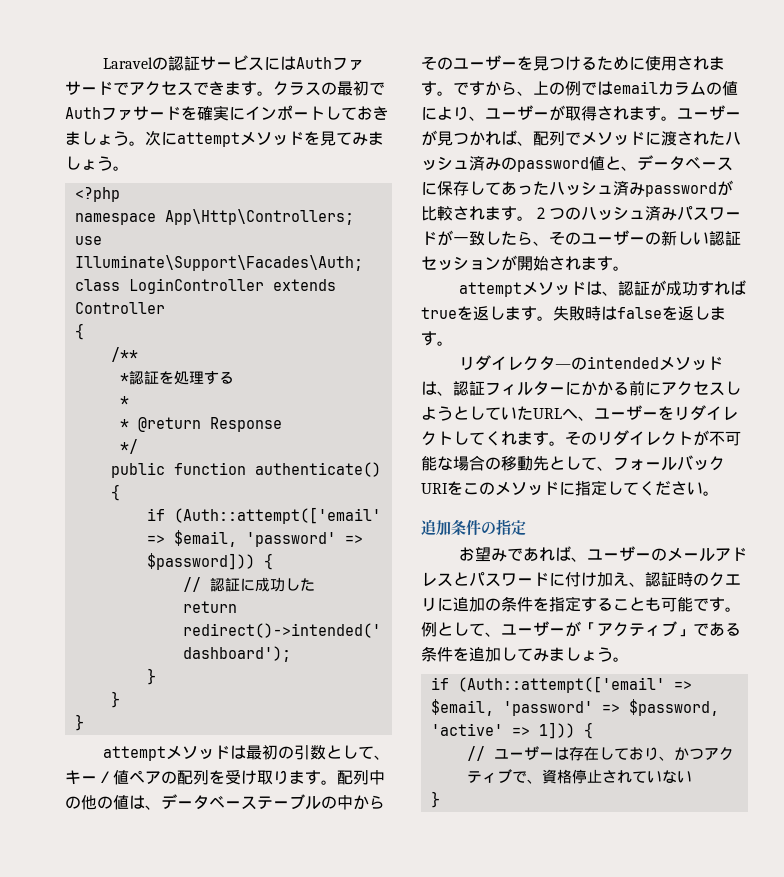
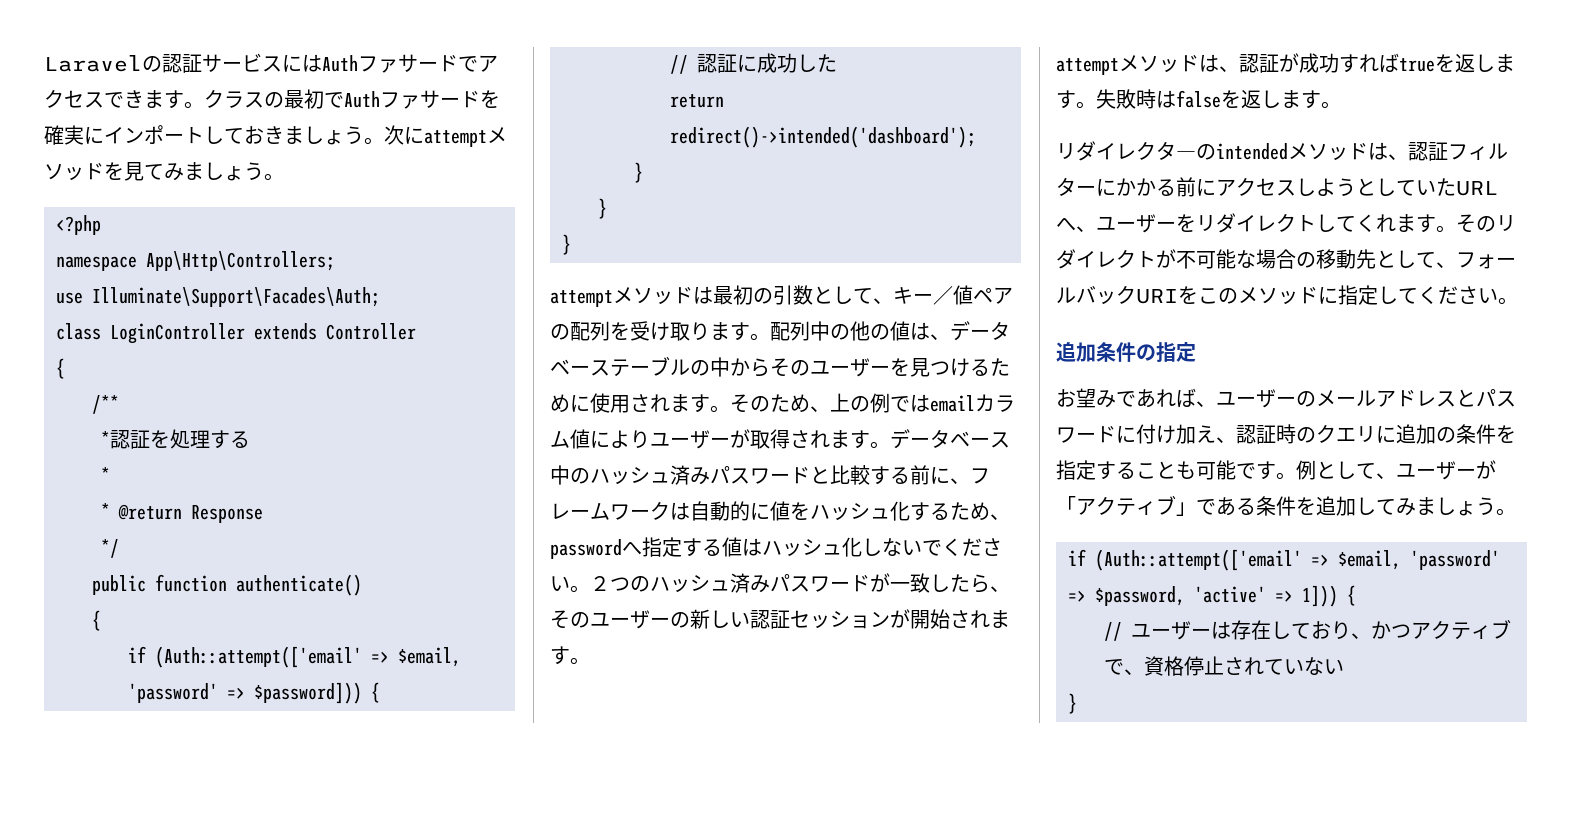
[453,81,517,96] ですから -> [730,394,810,413] そのため
[706,82,722,95] の -> (570, 439) none
[469,116,485,121] 、 -> (650, 439) none
[677,105,741,120] [421,130,741,146] [421,155,733,172] [421,180,733,197] [421,206,517,221] ユーザーが見つかれば、配列でメソッドに渡されたハッシュ済みのpassword値と、データベースに保存してあったハッシュ済みpasswordが比較されます -> [890,429,1010,449] [550,465,990,485] [550,501,1010,521] [550,537,1002,559] [550,576,570,591] データベース中のハッシュ済みパスワードと比較する前に、フレームワークは自動的に値をハッシュ化するため、passwordへ指定する値はハッシュ化しないでください

